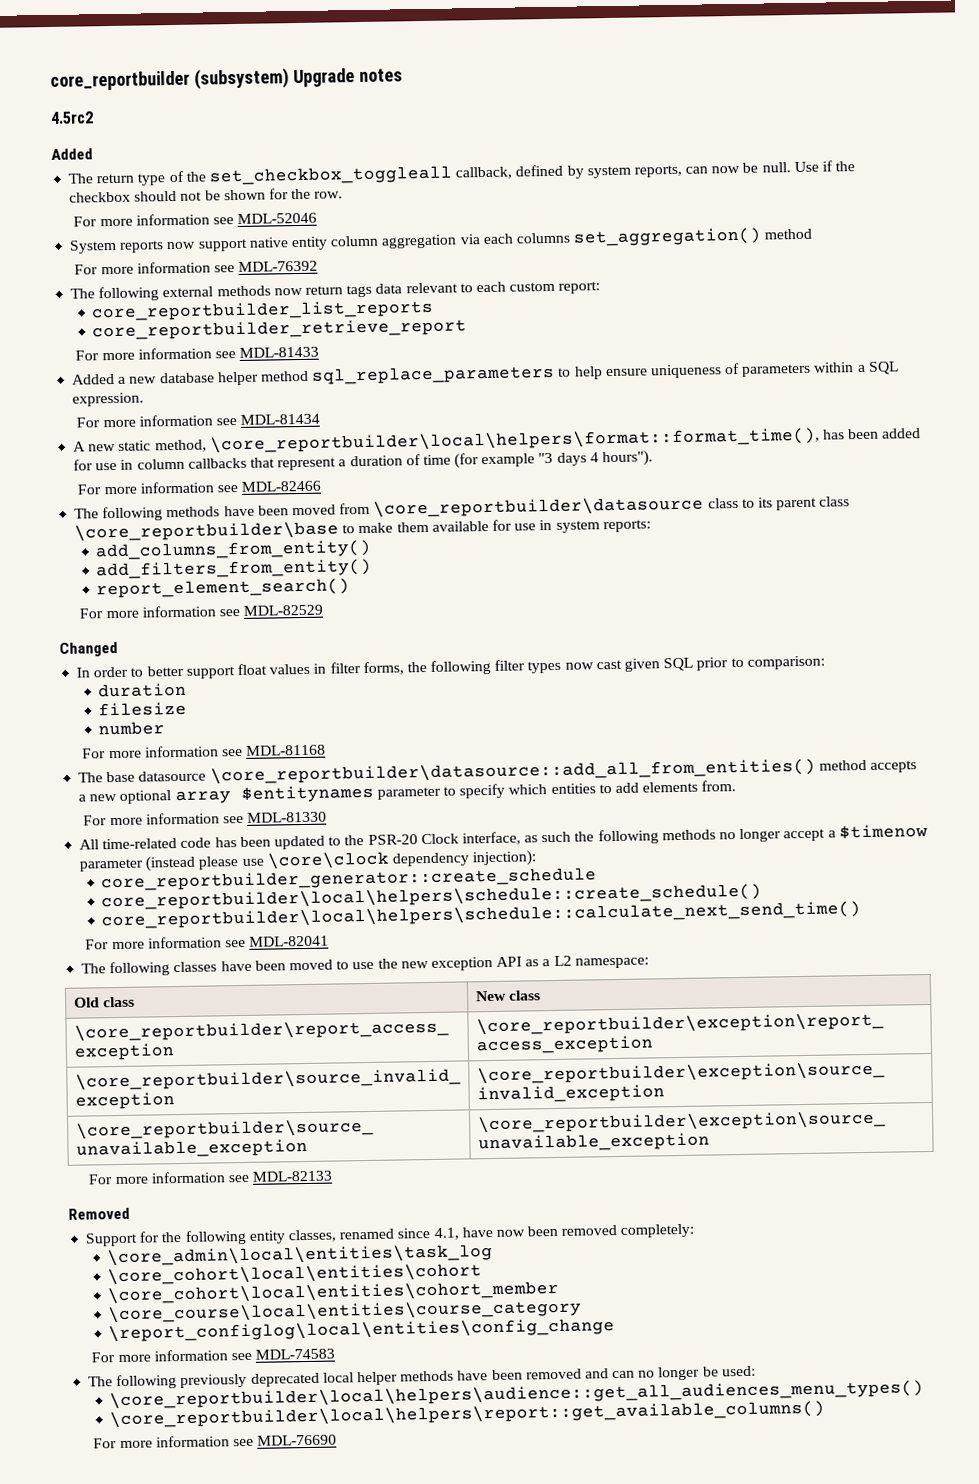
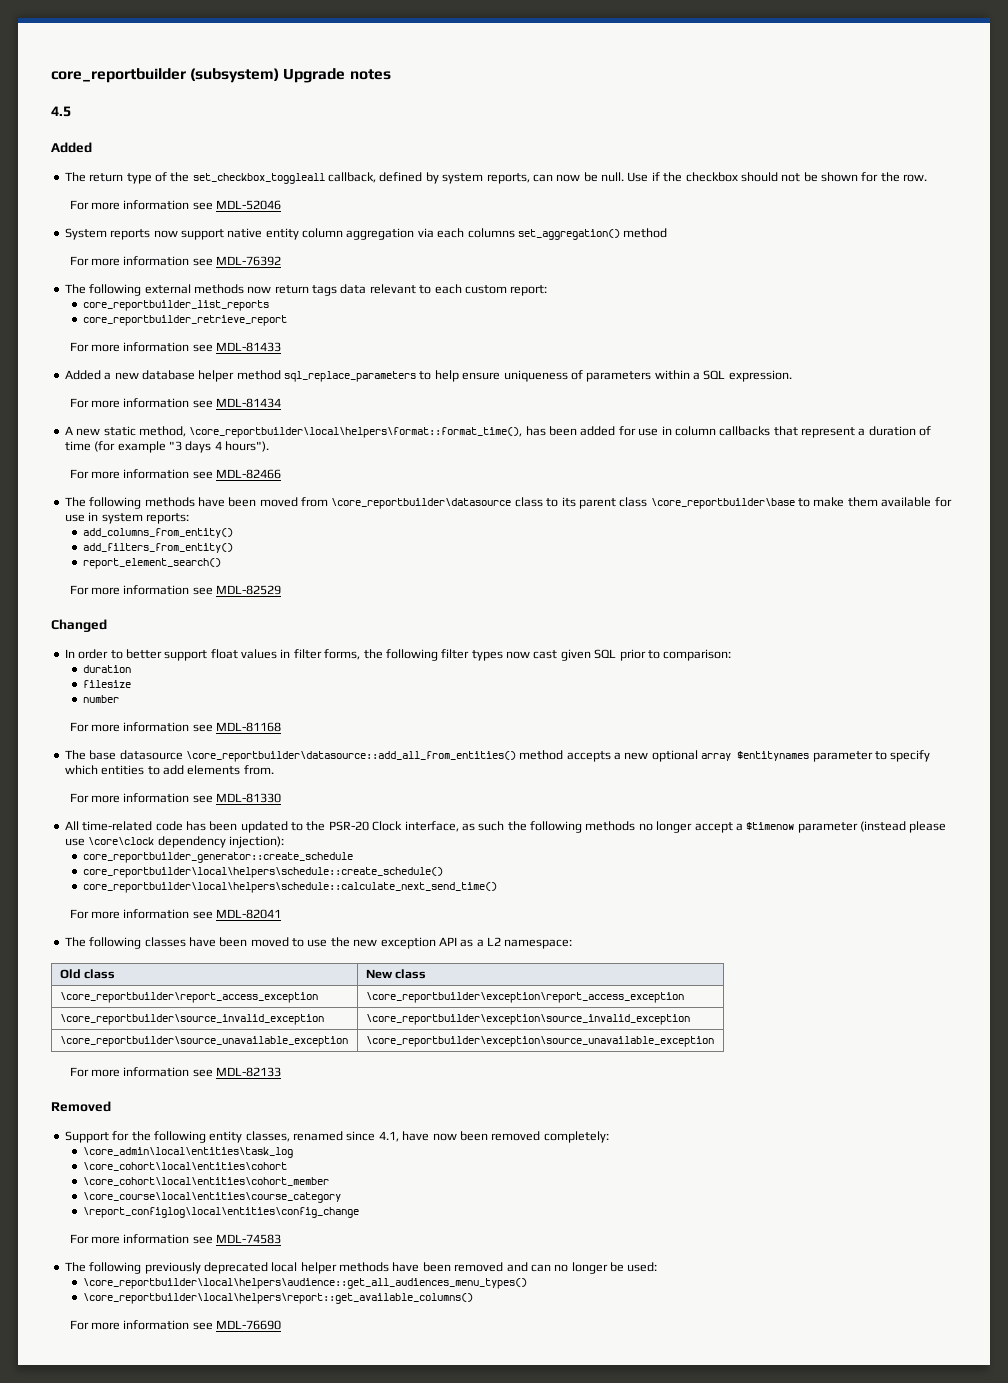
[50,111,94,124] 4.5rc2 -> [51,106,71,117] 4.5

